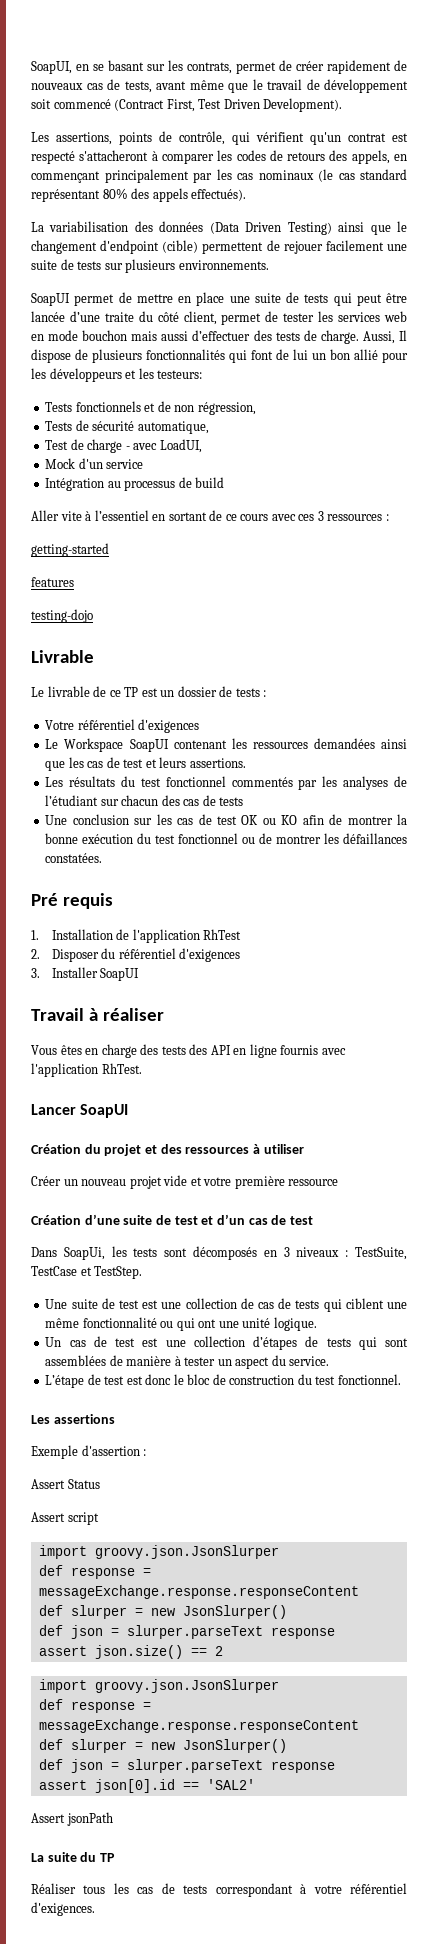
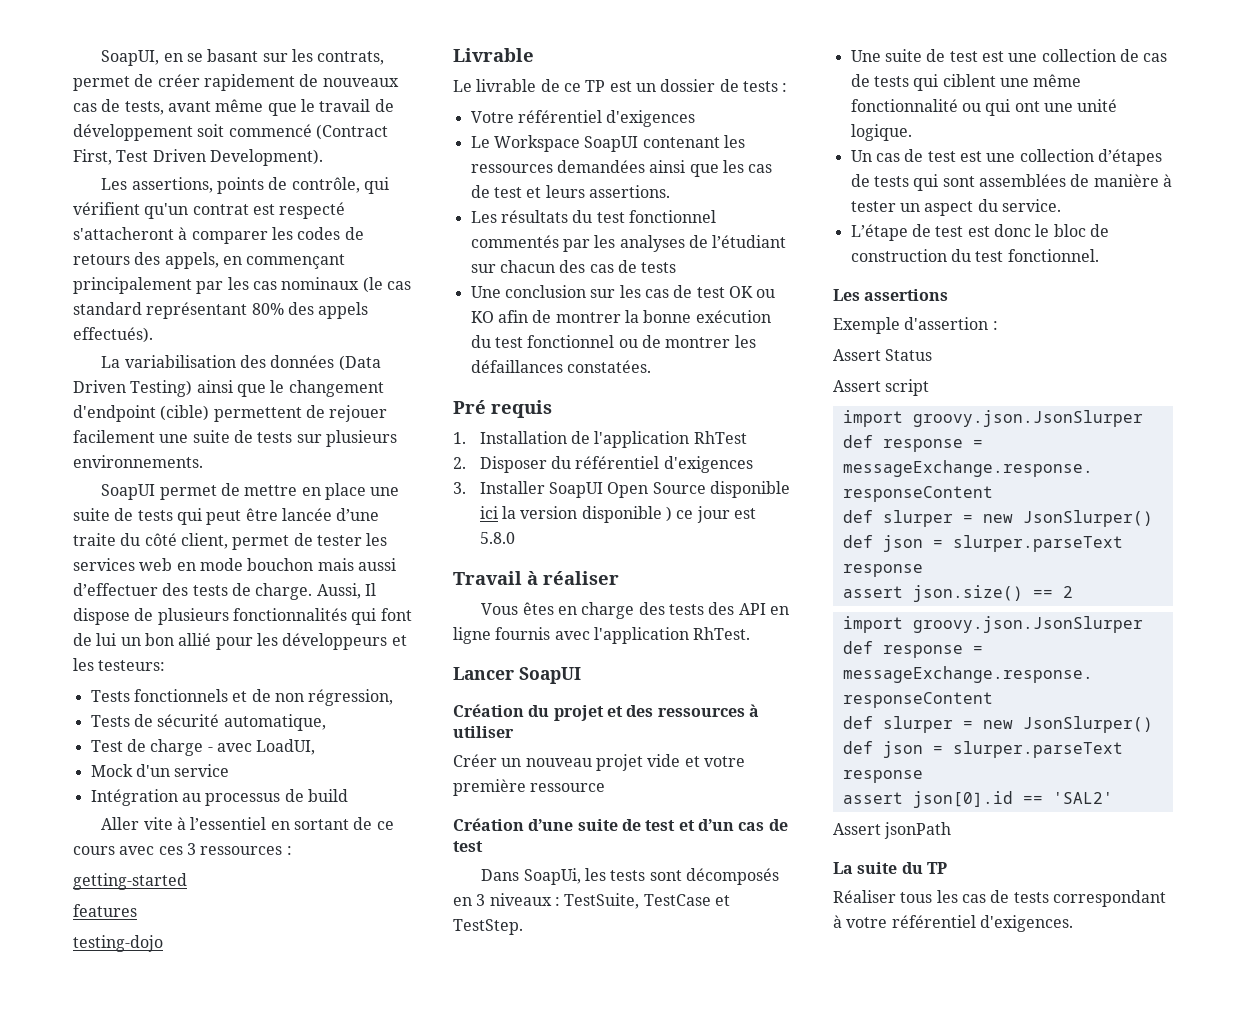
(140, 974) none -> [607,481,791,498] [479,506,757,523] [479,532,515,544] Open Source disponible ici la version disponible ) ce jour est 5.8.0

